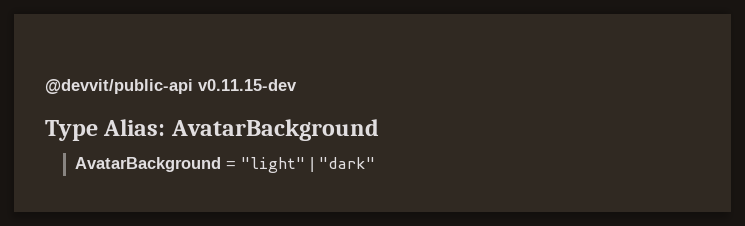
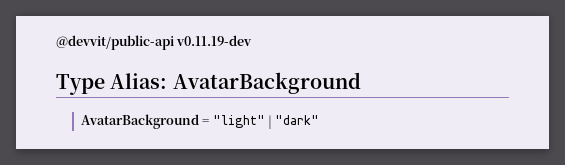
[198,79,297,91] v0.11.15-dev -> [176,35,253,46] v0.11.19-dev

